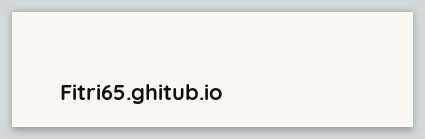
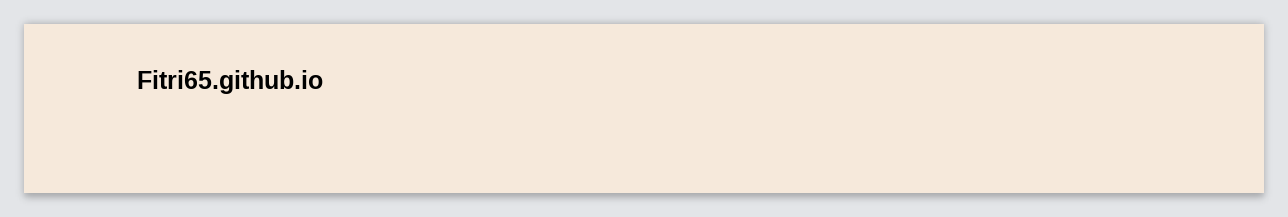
[60,84,223,104] Fitri65.ghitub.io -> [137,70,323,94] Fitri65.github.io

